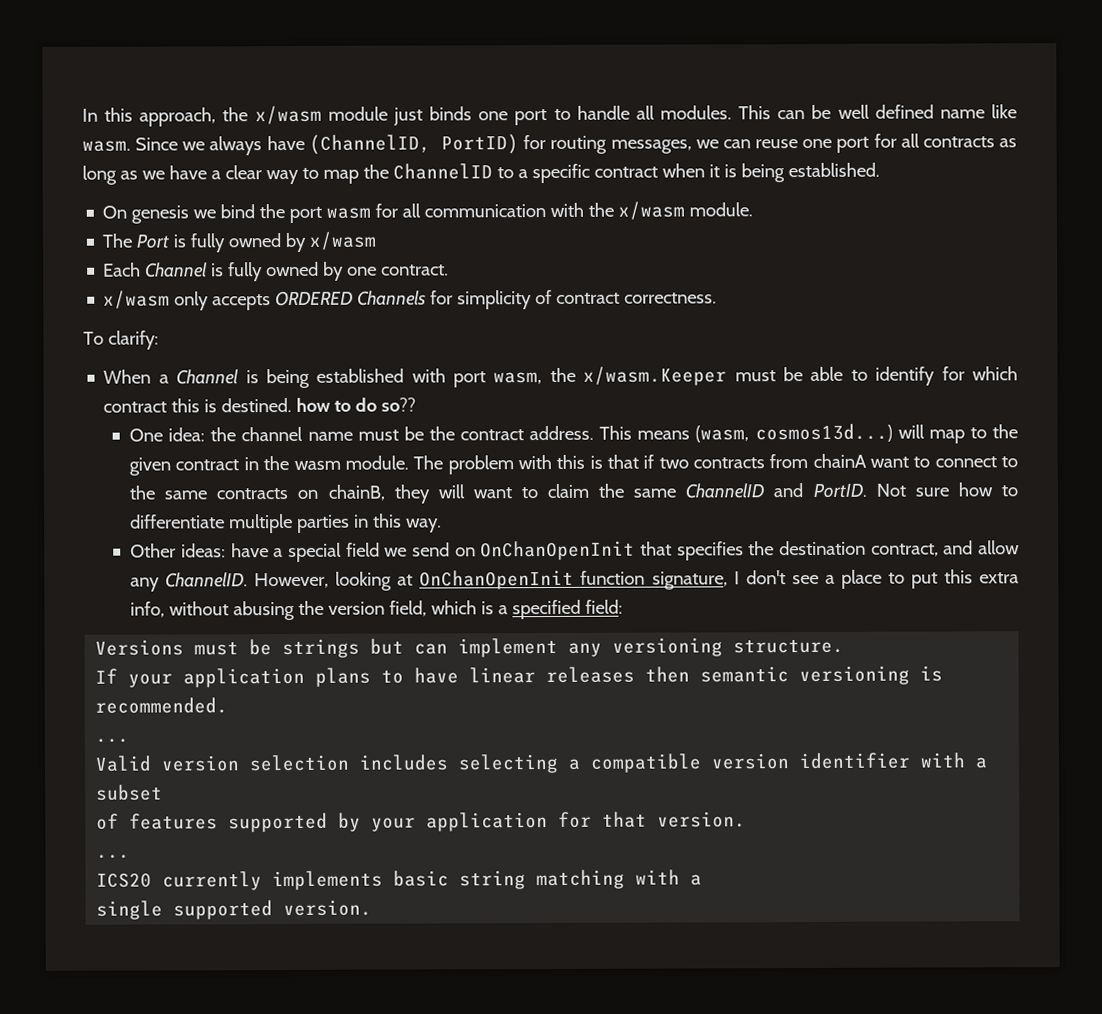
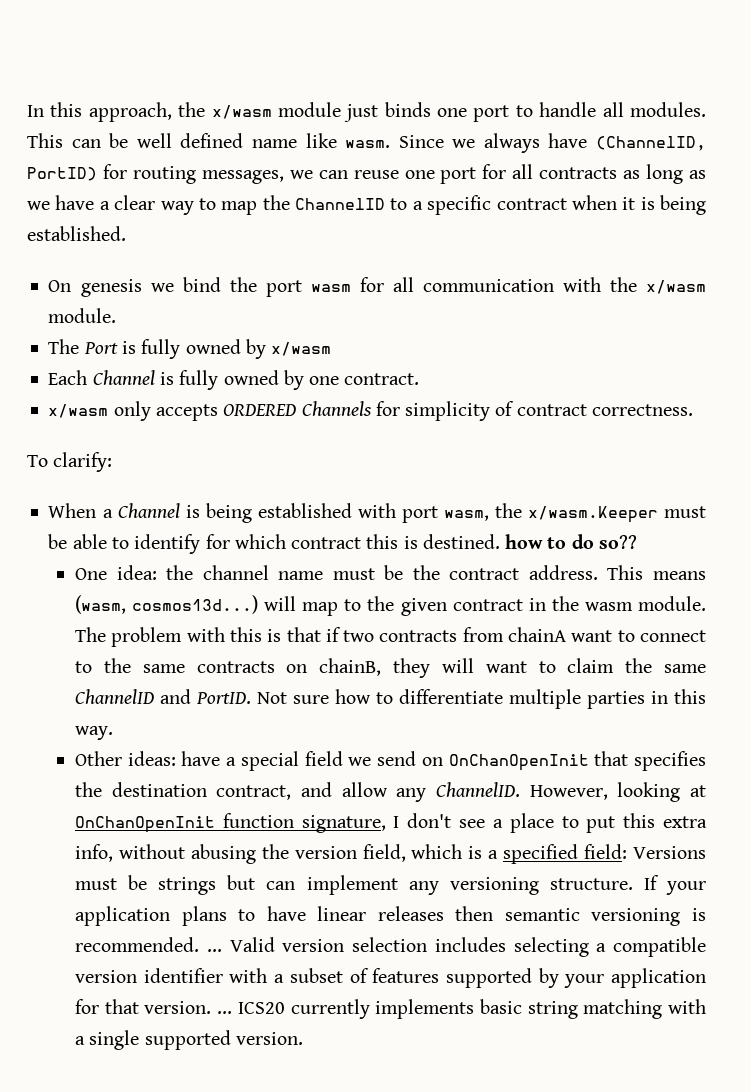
(624, 606) // -> (628, 851) none
(845, 646) // -> (633, 884) none
[95,738,130,743] // ... // -> [206,949,222,952] ...
(164, 792) // -> (343, 975) none
[96,854,131,859] // ... // -> [217,1011,233,1014] ...
(703, 880) // -> (86, 1040) none

